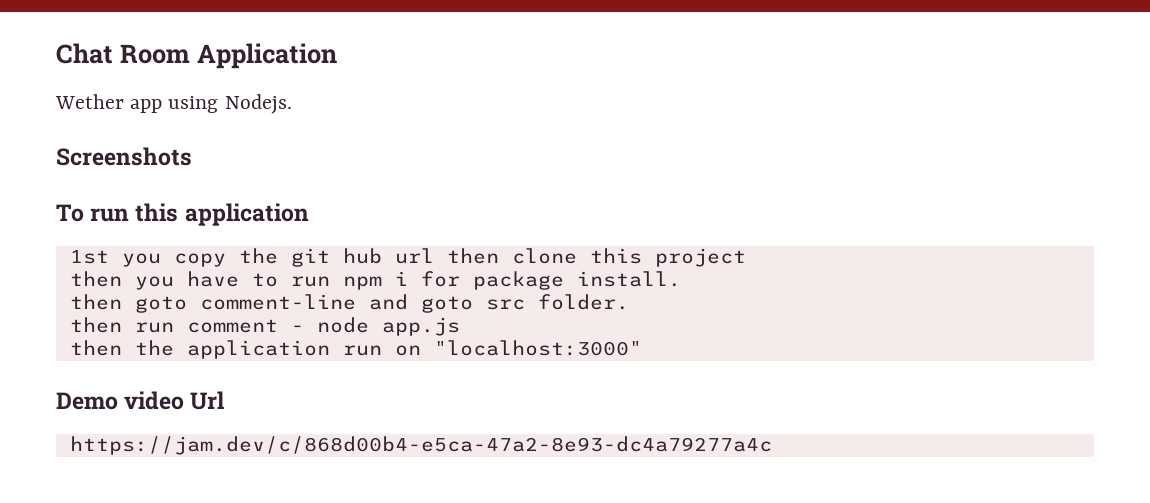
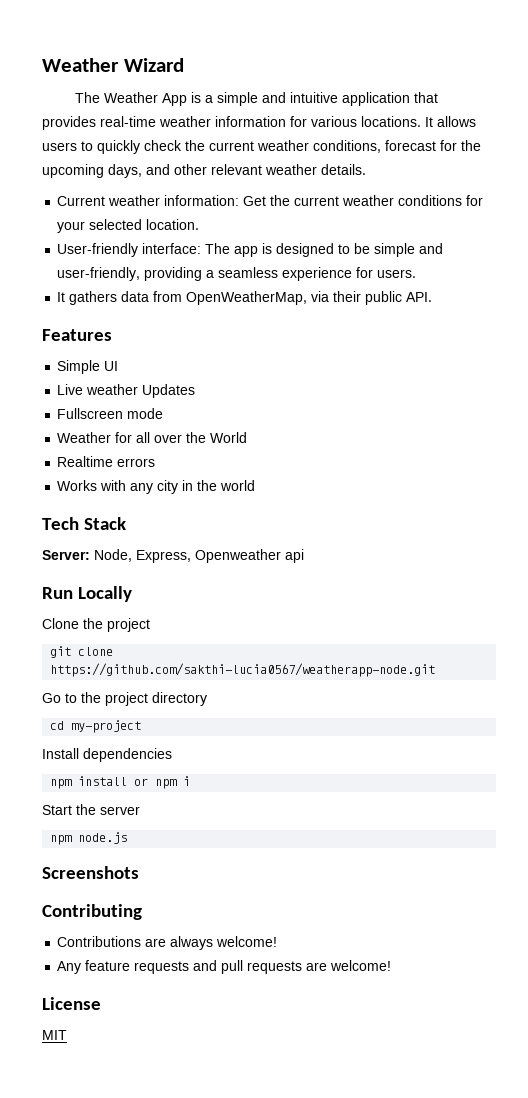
[56,43,337,69] [55,94,292,114] [56,147,192,166] [56,203,309,226] [69,248,746,267] [69,271,681,290] [69,294,629,313] [69,317,460,336] [69,340,642,359] [56,391,225,410] [69,436,772,455] Chat Room Application // Wether app using Nodejs. // Screenshots // To run this application // 1st you copy the git hub url then clone this project // then you have to run npm i for package install. // then goto comment-line and goto src folder. // then run comment - node app.js // then the application run on "localhost:3000" // Demo video Url // https://jam.dev/c/868d00b4-e5ca-47a2-8e93-dc4a79277a4c -> [42,58,184,72] [75,92,439,106] [42,116,476,130] [42,140,481,154] [42,164,366,178] [57,195,484,206] [57,219,200,233] [57,243,444,257] [57,267,417,281] [57,291,433,305] [42,329,112,341] [57,360,119,374] [57,384,196,398] [57,408,164,419] [57,432,248,443] [57,456,156,467] [57,480,256,494] [42,517,126,530] [42,549,304,563] [42,586,132,602] [42,618,150,632] [50,646,114,658] [50,663,436,677] [42,692,207,706] [50,720,142,733] [42,748,172,762] [50,776,191,789] [42,804,140,815] [50,832,128,845] [42,866,139,879] [42,904,142,920] [57,936,278,950] [57,960,392,974] [42,997,101,1010] [42,1030,67,1040] Weather Wizard // The Weather App is a simple and intuitive application that provides real-time weather information for various locations. It allows users to quickly check the current weather conditions, forecast for the upcoming days, and other relevant weather details. // Current weather information: Get the current weather conditions for your selected location. // User-friendly interface: The app is designed to be simple and user-friendly, providing a seamless experience for users. // It gathers data from OpenWeatherMap, via their public API. // Features // Simple UI // Live weather Updates // Fullscreen mode // Weather for all over the World // Realtime errors // Works with any city in the world // Tech Stack // Server: Node, Express, Openweather api // Run Locally // Clone the project // git clone https://github.com/sakthi-lucia0567/weatherapp-node.git // Go to the project directory // cd my-project // Install dependencies // npm install or npm i // Start the server // npm node.js // Screenshots // Contributing // Contributions are always welcome! // Any feature requests and pull requests are welcome! // License // MIT

